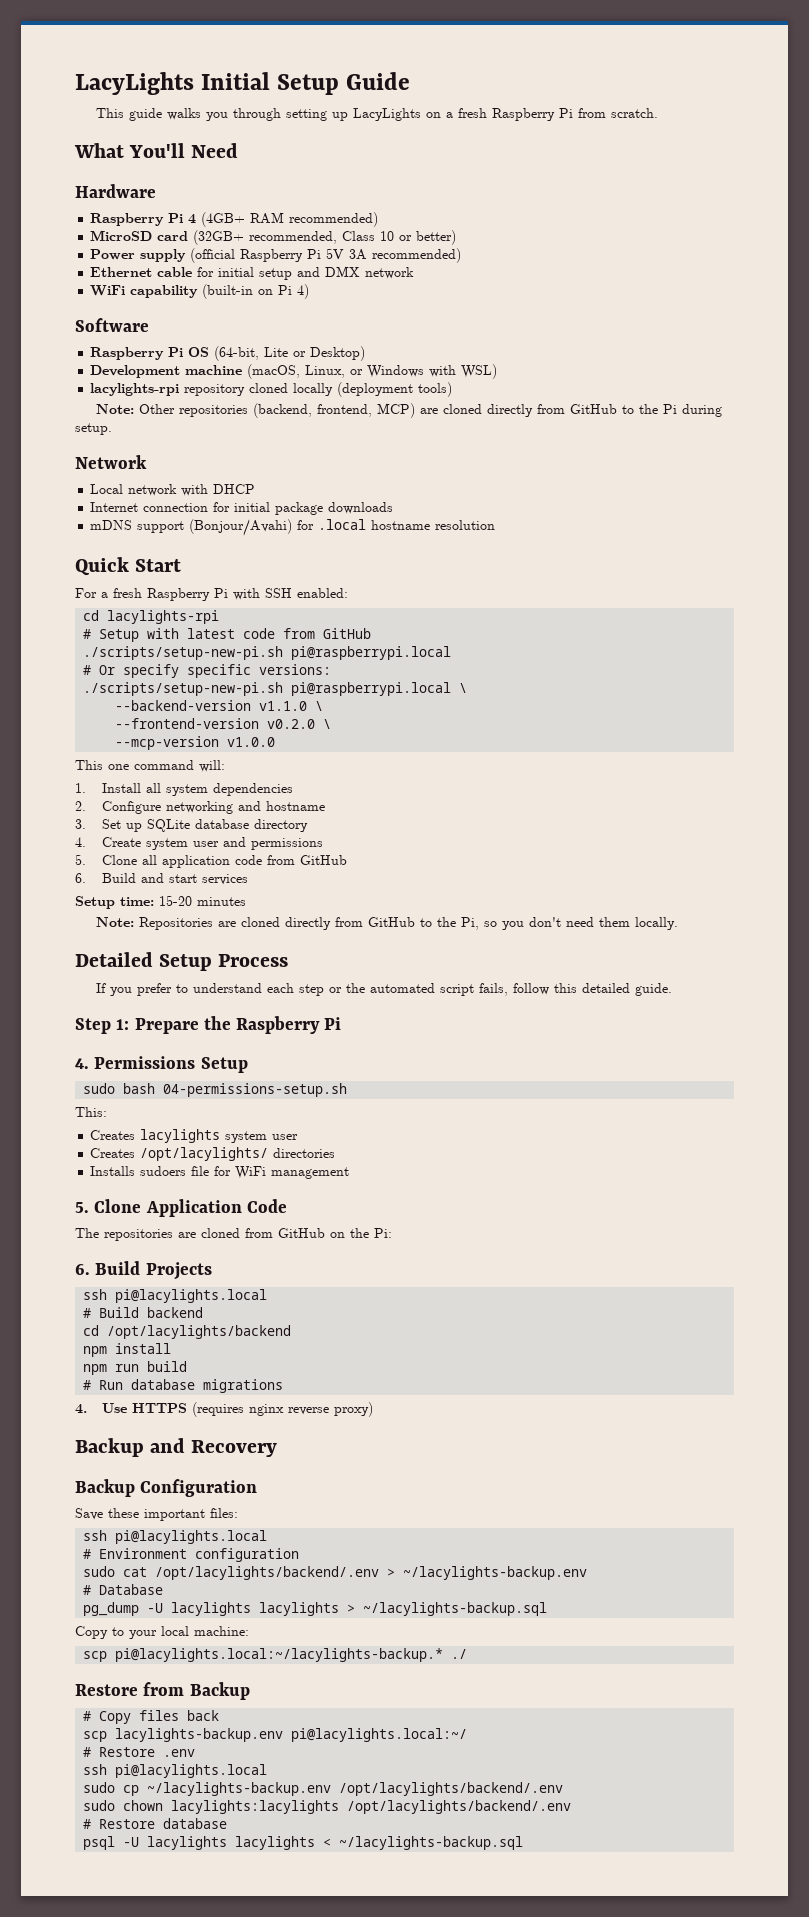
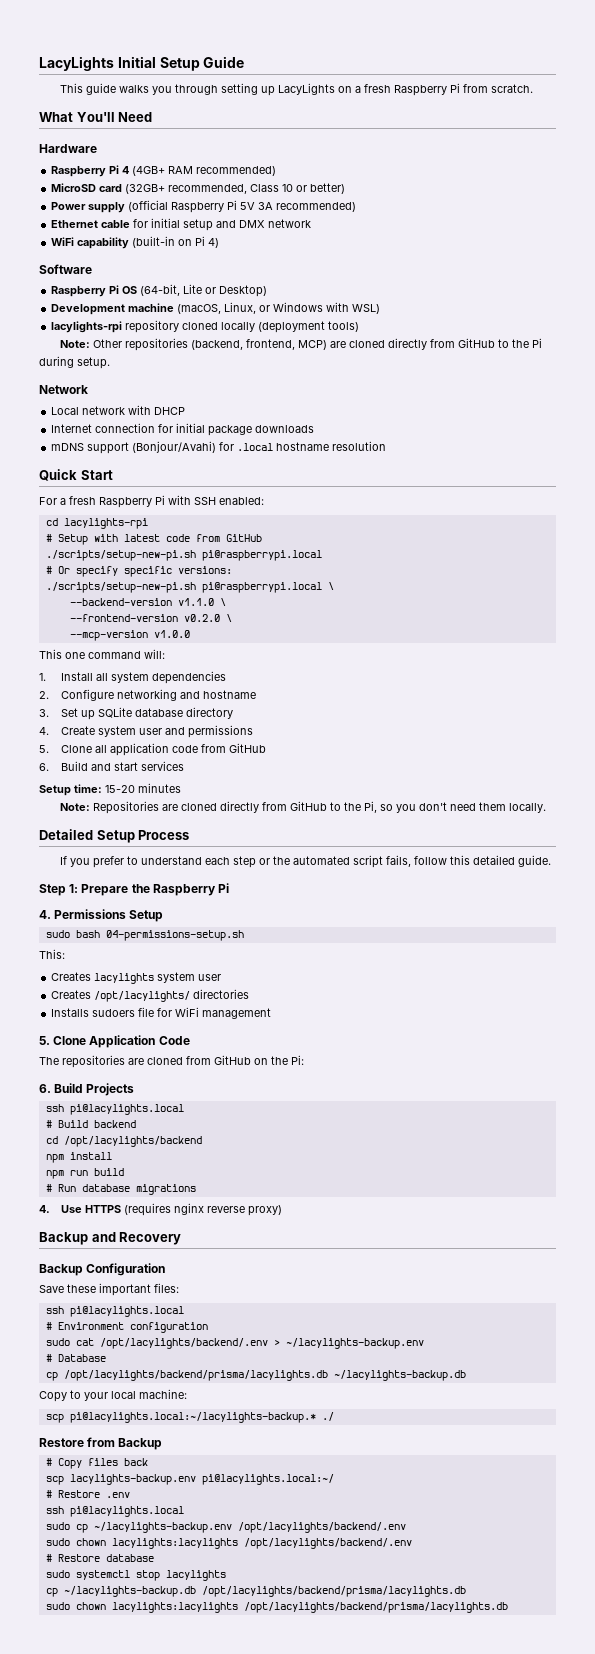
[83,1602,548,1616] pg_dump -U lacylights lacylights > ~/lacylights-backup.sql -> [45,1370,466,1381] cp /opt/lacylights/backend/prisma/lacylights.db ~/lacylights-backup.db
[83,1836,524,1850] psql -U lacylights lacylights < ~/lacylights-backup.sql -> [45,1570,226,1581] [45,1586,466,1597] [45,1602,508,1613] sudo systemctl stop lacylights // cp ~/lacylights-backup.db /opt/lacylights/backend/prisma/lacylights.db // sudo chown lacylights:lacylights /opt/lacylights/backend/prisma/lacylights.db

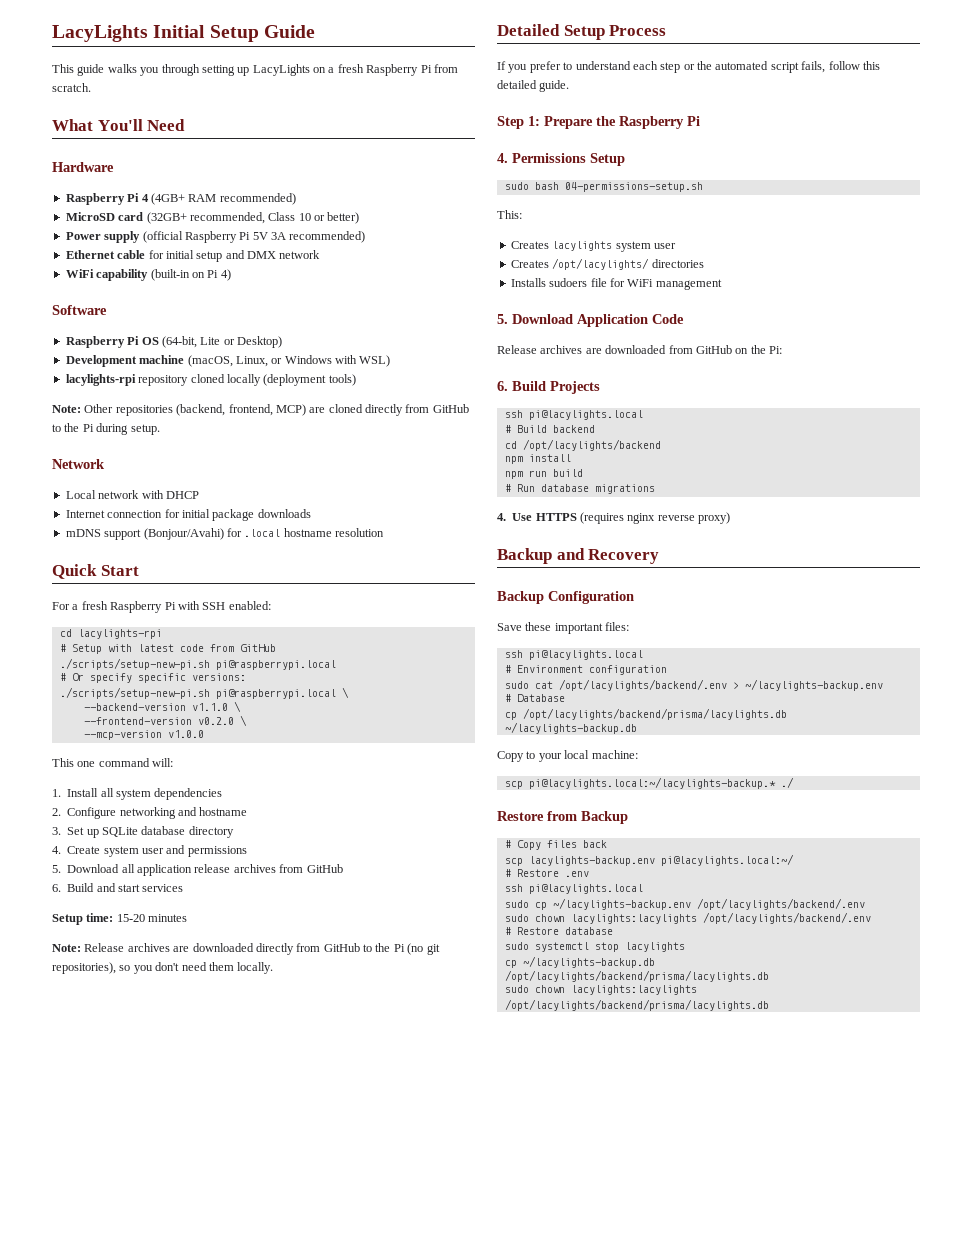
[60,745,92,753] Clone -> [67,864,120,873] Download
[171,745,198,753] code -> [194,864,276,873] release archives
[93,801,378,814] Repositories are cloned directly from GitHub to the Pi, -> [84,943,440,955] [52,962,116,974] Release archives are downloaded directly from GitHub to the Pi (no git repositories),
[53,1036,87,1045] Clone -> [512,314,573,324] Download
[39,1055,183,1068] The repositories are cloned -> [497,345,667,354] Release archives are downloaded

